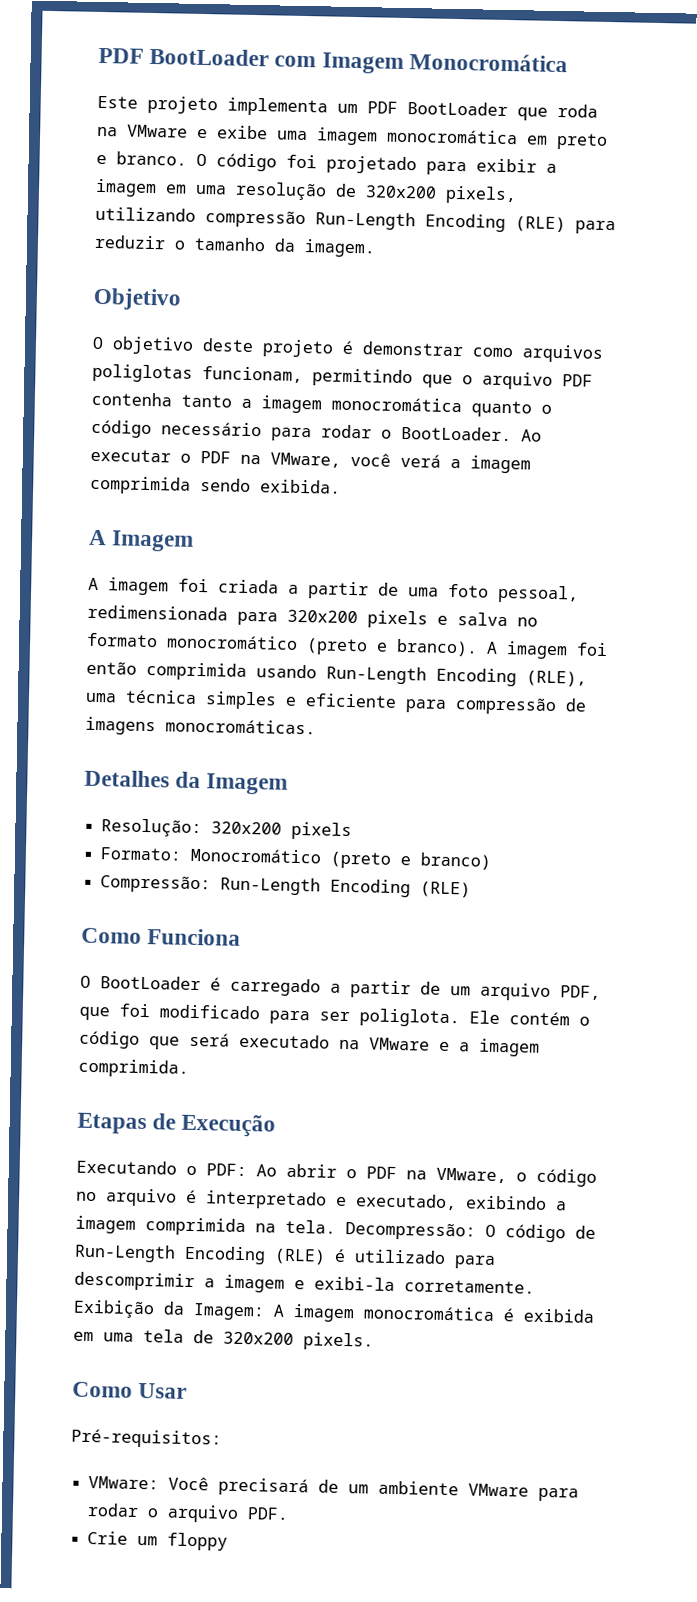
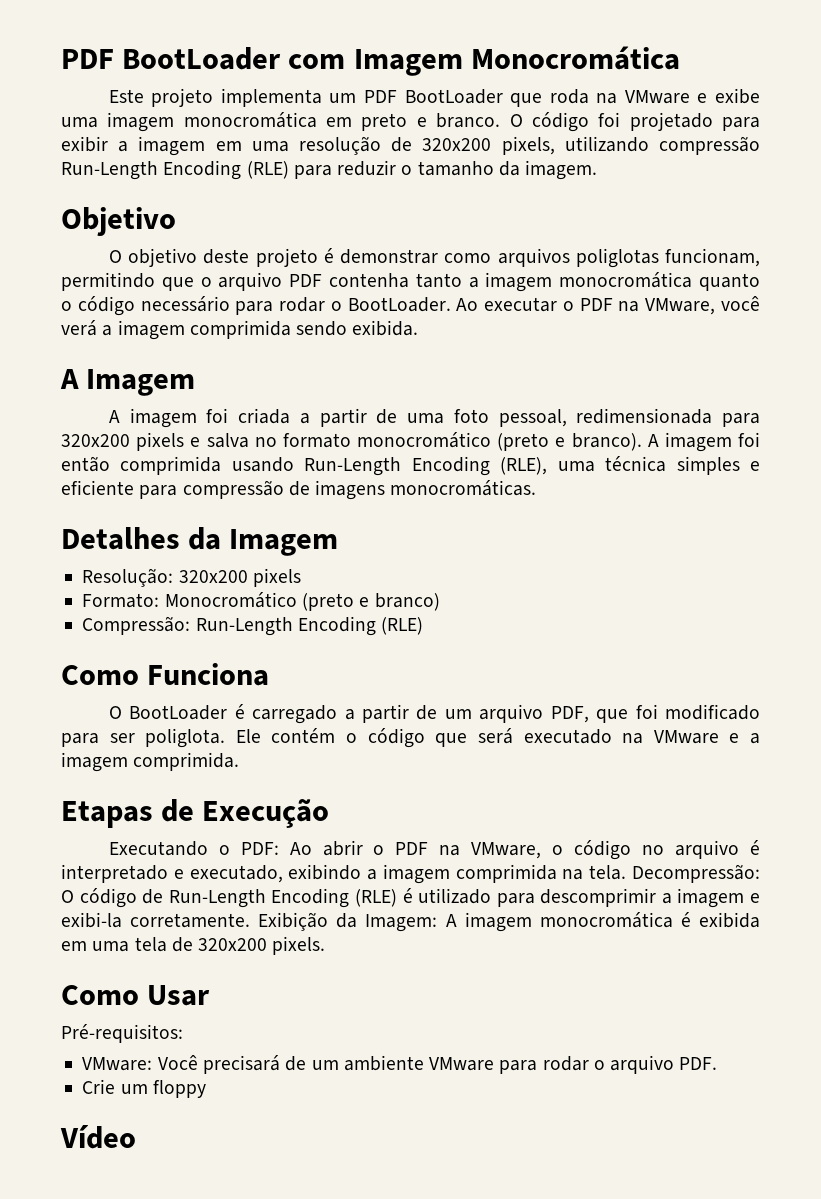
(229, 1541) none -> [60,1125,136,1149] // Vídeo

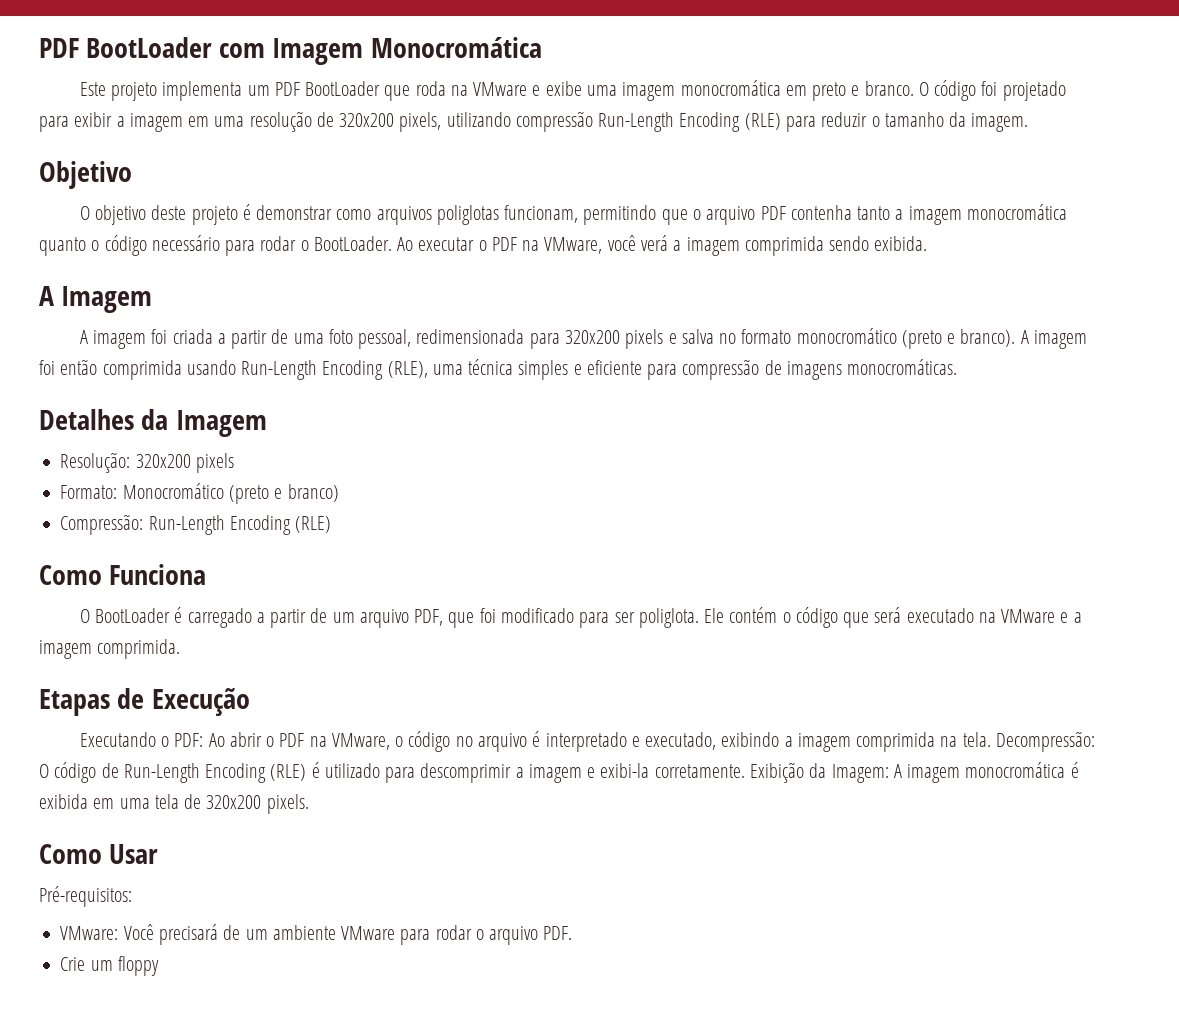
[60,1125,136,1149] // Vídeo -> (159, 966) none

